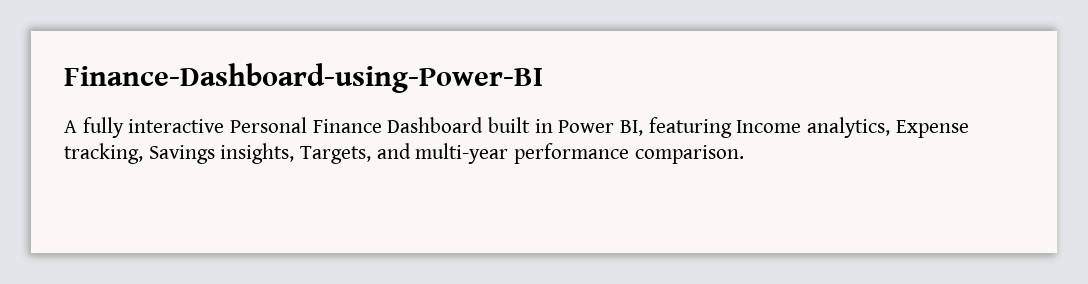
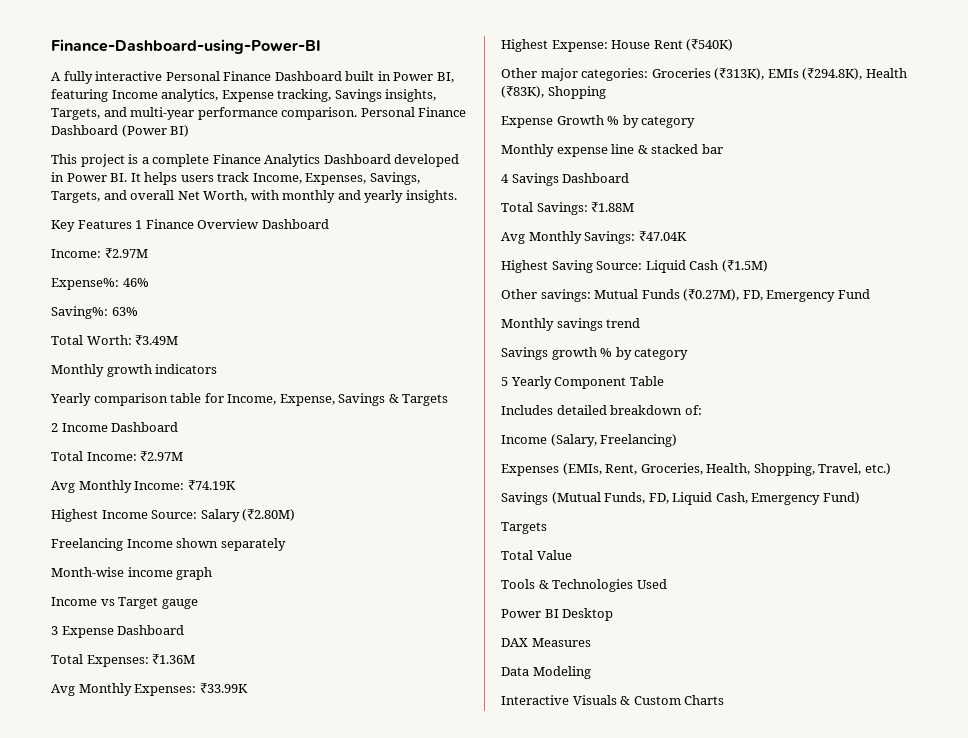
(744, 154) none -> [360,107,467,117] [51,125,190,137] [51,154,460,167] [51,172,420,185] [51,190,457,203] [51,219,329,232] [51,248,148,258] [51,278,149,290] [51,306,138,319] [51,335,179,345] [51,364,218,377] [50,393,449,406] [51,422,179,432] [51,451,184,461] [51,480,236,493] [51,509,296,522] [51,538,286,551] [51,567,213,580] [51,597,198,609] [51,625,185,638] [51,654,196,667] [51,683,248,696] [501,39,734,52] [501,68,907,81] [501,86,606,99] [501,115,696,128] [501,144,723,157] [501,173,630,186] [501,202,635,215] [501,231,687,244] [501,260,768,273] [501,289,870,302] [501,318,641,331] [501,347,689,360] [501,376,664,389] [501,405,702,415] [501,434,678,447] [501,463,891,476] [501,492,860,505] [501,522,547,534] [501,550,572,560] [501,579,667,592] [501,608,614,621] [501,638,591,647] [501,666,591,679] [501,695,725,705] Personal Finance Dashboard (Power BI) // This project is a complete Finance Analytics Dashboard developed in Power BI. It helps users track Income, Expenses, Savings, Targets, and overall Net Worth, with monthly and yearly insights. // Key Features 1 Finance Overview Dashboard // Income: ₹2.97M // Expense%: 46% // Saving%: 63% // Total Worth: ₹3.49M // Monthly growth indicators // Yearly comparison table for Income, Expense, Savings & Targets // 2 Income Dashboard // Total Income: ₹2.97M // Avg Monthly Income: ₹74.19K // Highest Income Source: Salary (₹2.80M) // Freelancing Income shown separately // Month-wise income graph // Income vs Target gauge // 3 Expense Dashboard // Total Expenses: ₹1.36M // Avg Monthly Expenses: ₹33.99K // Highest Expense: House Rent (₹540K) // Other major categories: Groceries (₹313K), EMIs (₹294.8K), Health (₹83K), Shopping // Expense Growth % by category // Monthly expense line & stacked bar // 4 Savings Dashboard // Total Savings: ₹1.88M // Avg Monthly Savings: ₹47.04K // Highest Saving Source: Liquid Cash (₹1.5M) // Other savings: Mutual Funds (₹0.27M), FD, Emergency Fund // Monthly savings trend // Savings growth % by category // 5 Yearly Component Table // Includes detailed breakdown of: // Income (Salary, Freelancing) // Expenses (EMIs, Rent, Groceries, Health, Shopping, Travel, etc.) // Savings (Mutual Funds, FD, Liquid Cash, Emergency Fund) // Targets // Total Value // Tools & Technologies Used // Power BI Desktop // DAX Measures // Data Modeling // Interactive Visuals & Custom Charts

